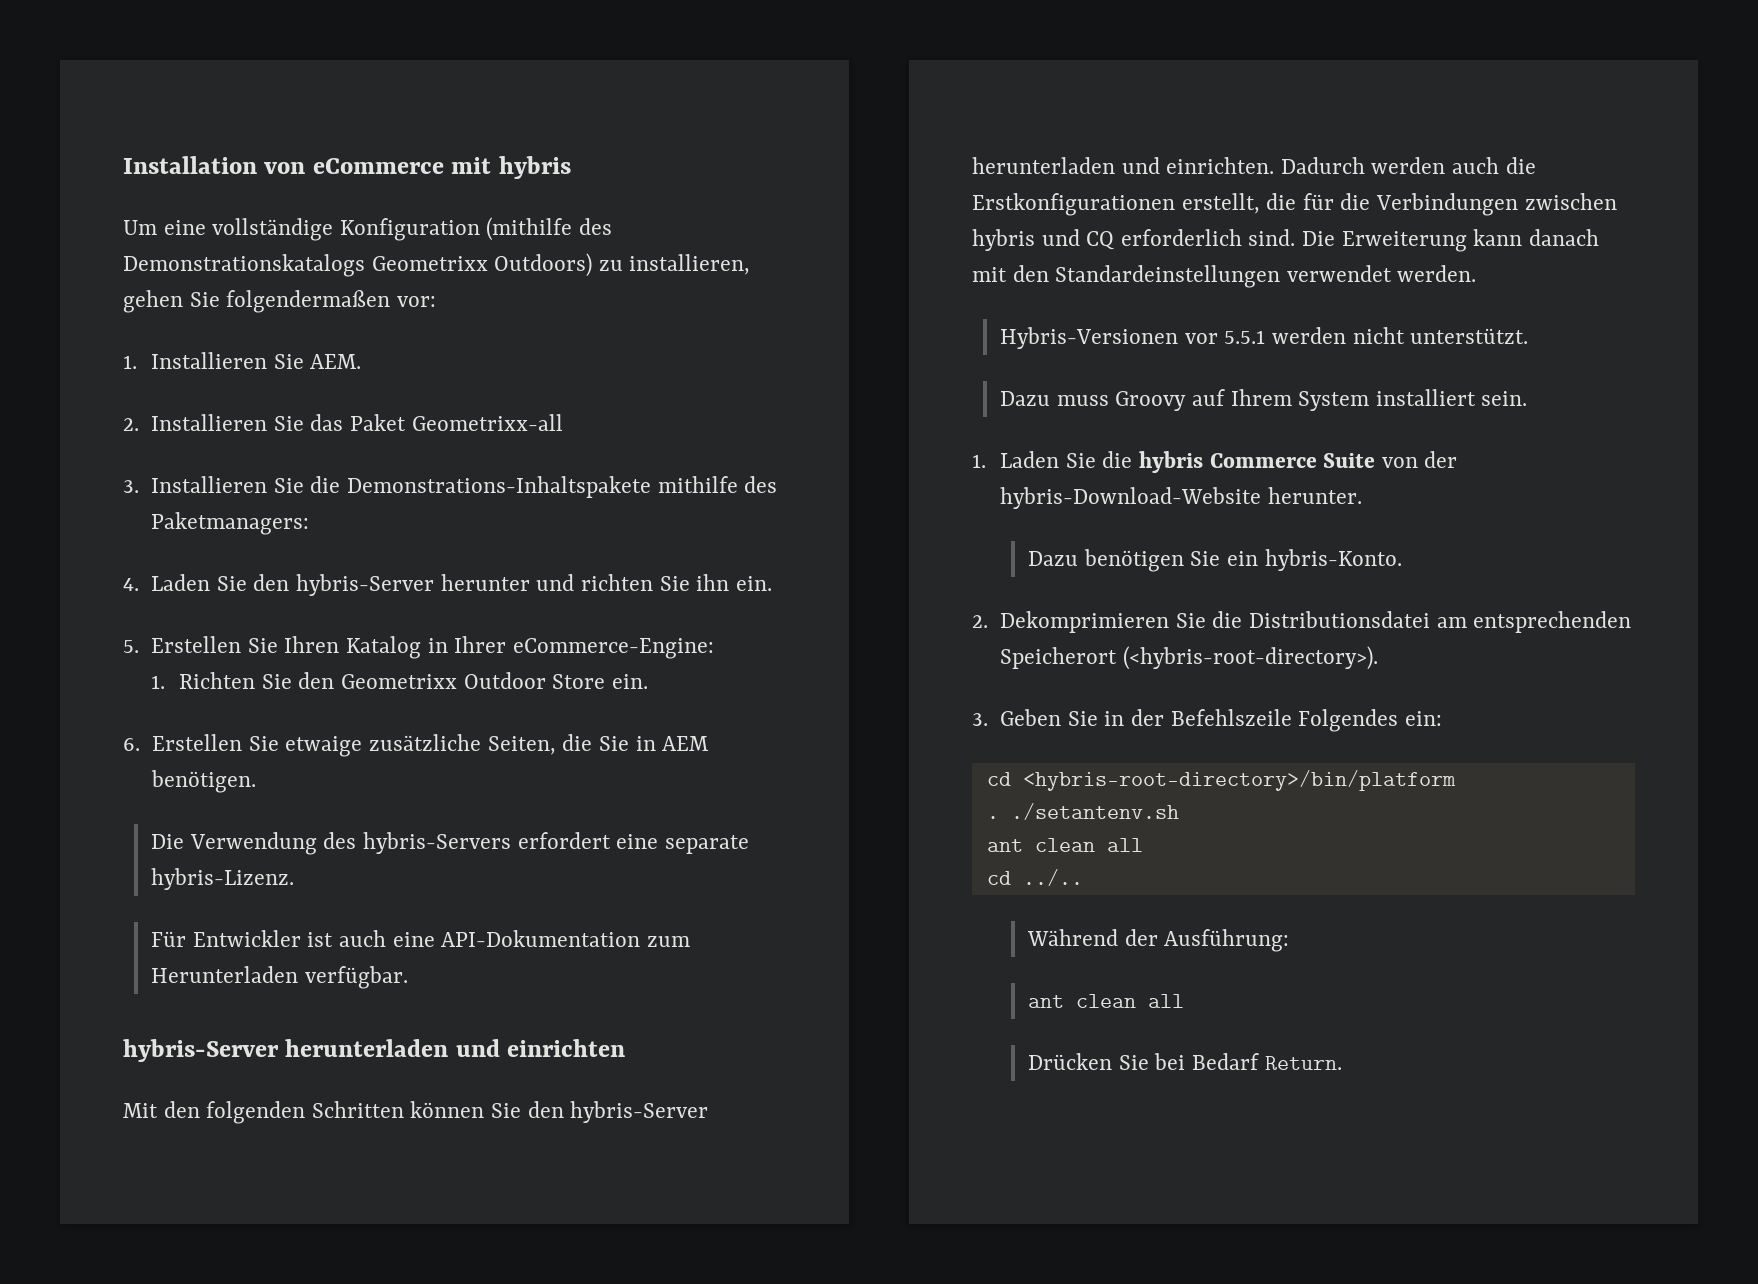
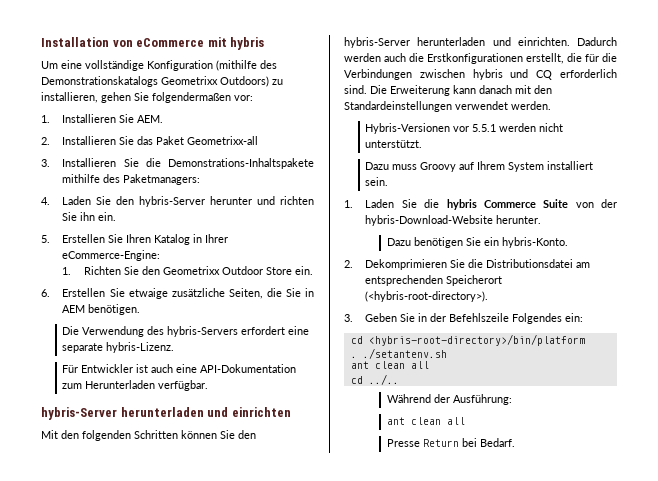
[1028,1053,1342,1070] Drücken Sie bei Bedarf Return. -> [386,438,515,447] Presse Return bei Bedarf.

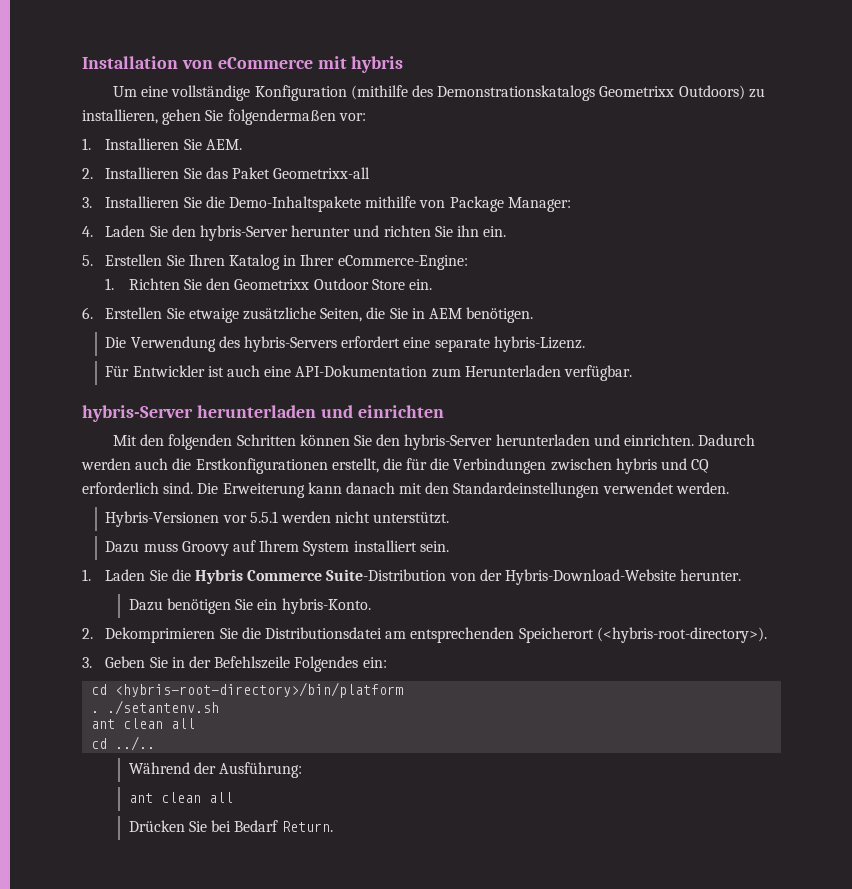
[168,158,314,169] [62,174,201,185] Demonstrations-Inhaltspakete mithilfe des Paketmanagers: -> [229,196,571,212] Demo-Inhaltspakete mithilfe von Package Manager:
[446,199,569,210] hybris Commerce Suite -> [195,569,447,584] Hybris Commerce Suite-Distribution
[365,215,494,226] hybris-Download-Website -> [504,569,676,585] Hybris-Download-Website
[386,438,515,447] Presse Return bei Bedarf. -> [128,820,333,832] Drücken Sie bei Bedarf Return.

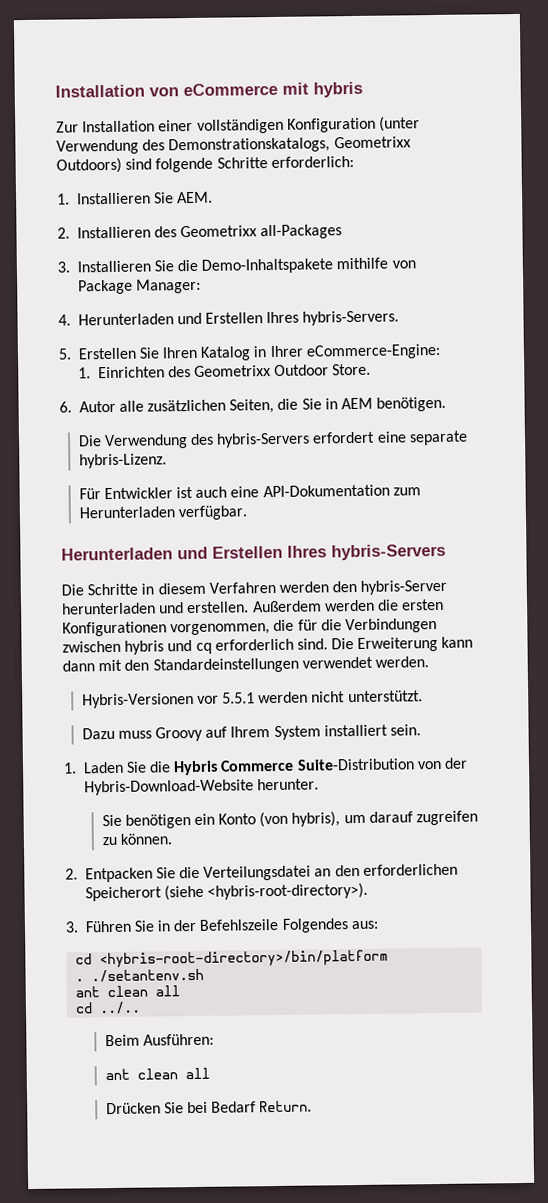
[113,85,765,101] [82,109,366,125] Um eine vollständige Konfiguration (mithilfe des Demonstrationskatalogs Geometrixx Outdoors) zu installieren, gehen Sie folgendermaßen vor: -> [56,116,420,134] [56,136,411,155] [56,155,354,174] Zur Installation einer vollständigen Konfiguration (unter Verwendung des Demonstrationskatalogs, Geometrixx Outdoors) sind folgende Schritte erforderlich:
[183,167,371,179] Sie das Paket Geometrixx-all -> [153,224,343,240] des Geometrixx all-Packages
[105,225,507,241] Laden Sie den hybris-Server herunter und richten Sie ihn ein. -> [77,310,400,326] Herunterladen und Erstellen Ihres hybris-Servers.
[128,278,433,290] [82,307,317,323] Richten Sie den Geometrixx Outdoor Store ein. // 6. Erstellen Sie etwaige zusätzliche -> [97,363,372,379] [59,399,227,413] Einrichten des Geometrixx Outdoor Store. // 6. Autor alle zusätzlichen
[82,405,444,422] [113,434,756,450] [81,458,379,474] hybris-Server herunterladen und einrichten // Mit den folgenden Schritten können Sie den hybris-Server herunterladen und einrichten. Dadurch werden auch die Erstkonfigurationen erstellt, -> [61,543,446,561] [61,579,448,596] [62,598,445,615] [62,621,271,637] Herunterladen und Erstellen Ihres hybris-Servers // Die Schritte in diesem Verfahren werden den hybris-Server herunterladen und erstellen. Außerdem werden die ersten Konfigurationen vorgenommen,
[691,459,710,473] CQ -> [195,642,212,654] cq
[345,482,395,494] danach -> [62,660,95,672] dann
[128,598,371,614] [82,627,767,643] [82,656,146,668] Dazu benötigen Sie ein hybris-Konto. // 2. Dekomprimieren Sie die Distributionsdatei am entsprechenden Speicherort (<hybris-root-directory>). // 3. Geben -> [101,810,478,829] [101,833,172,846] [65,863,458,883] [84,882,369,902] [65,920,132,933] Sie benötigen ein Konto (von hybris), um darauf zugreifen zu können. // 2. Entpacken Sie die Verteilungsdatei an den erforderlichen Speicherort (siehe <hybris-root-directory>). // 3. Führen
[362,657,387,668] ein: -> [350,920,379,930] aus:
[128,762,303,778] Während der Ausführung: -> [104,1033,214,1047] Beim Ausführen:

